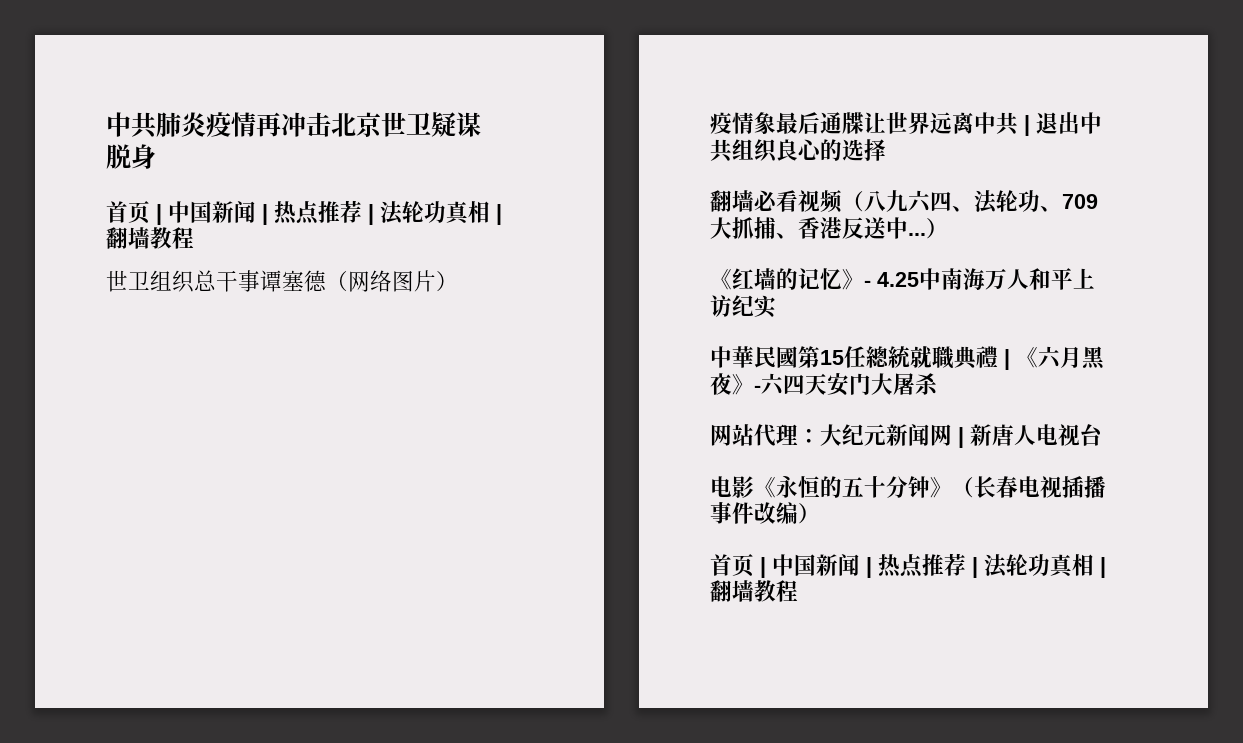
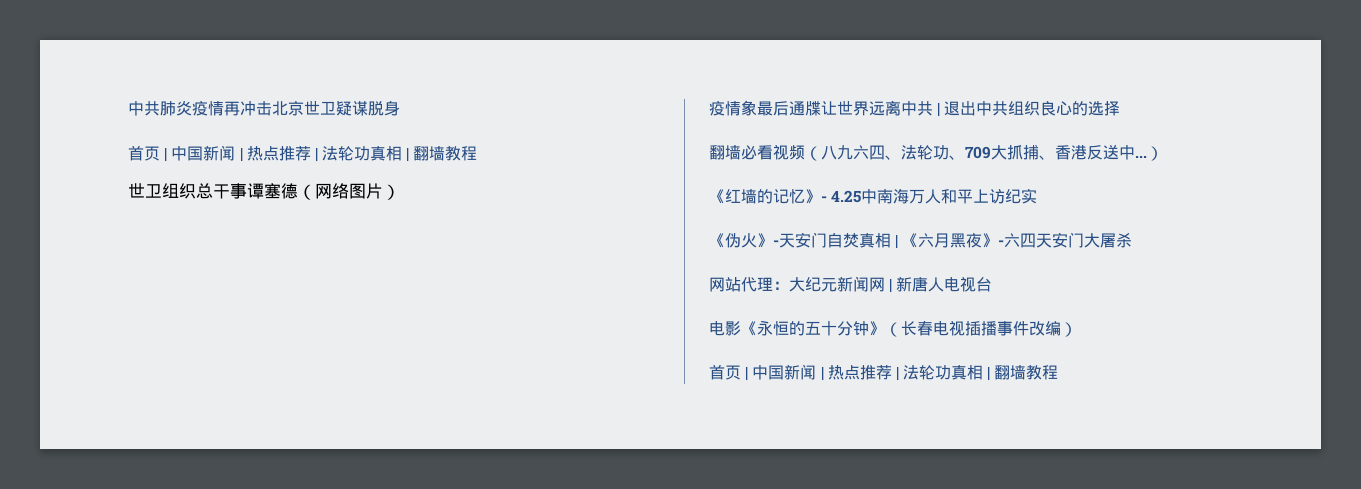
[710,346,998,370] 中華民國第15任總統就職典禮 -> [709,232,891,248] 《伪火》-天安门自焚真相

